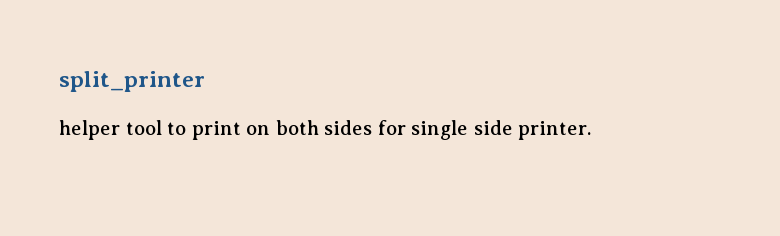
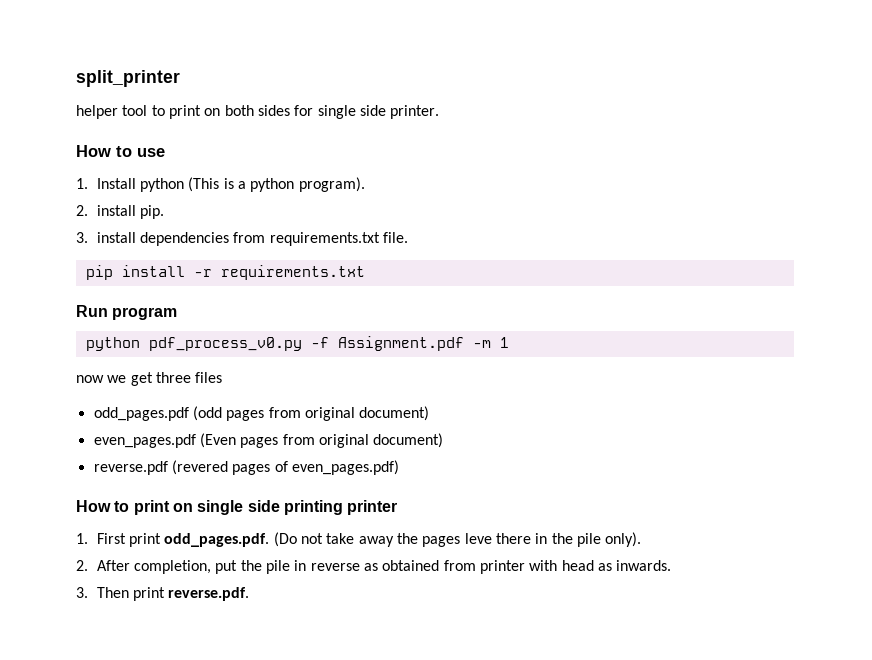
(592, 130) none -> [76,145,165,157] [76,177,365,192] [76,205,165,219] [76,232,409,246] [85,265,365,280] [76,305,178,320] [85,336,509,351] [76,372,223,386] [93,406,430,421] [93,433,444,448] [93,460,399,475] [76,500,398,515] [76,532,642,547] [76,560,672,574] [76,587,250,601] // How to use // 1. Install python (This is a python program). // 2. install pip. // 3. install dependencies from requirements.txt file. // pip install -r requirements.txt // Run program // python pdf_process_v0.py -f Assignment.pdf -m 1 // now we get three files // odd_pages.pdf (odd pages from original document) // even_pages.pdf (Even pages from original document) // reverse.pdf (revered pages of even_pages.pdf) // How to print on single side printing printer // 1. First print odd_pages.pdf. (Do not take away the pages leve there in the pile only). // 2. After completion, put the pile in reverse as obtained from printer with head as inwards. // 3. Then print reverse.pdf.

